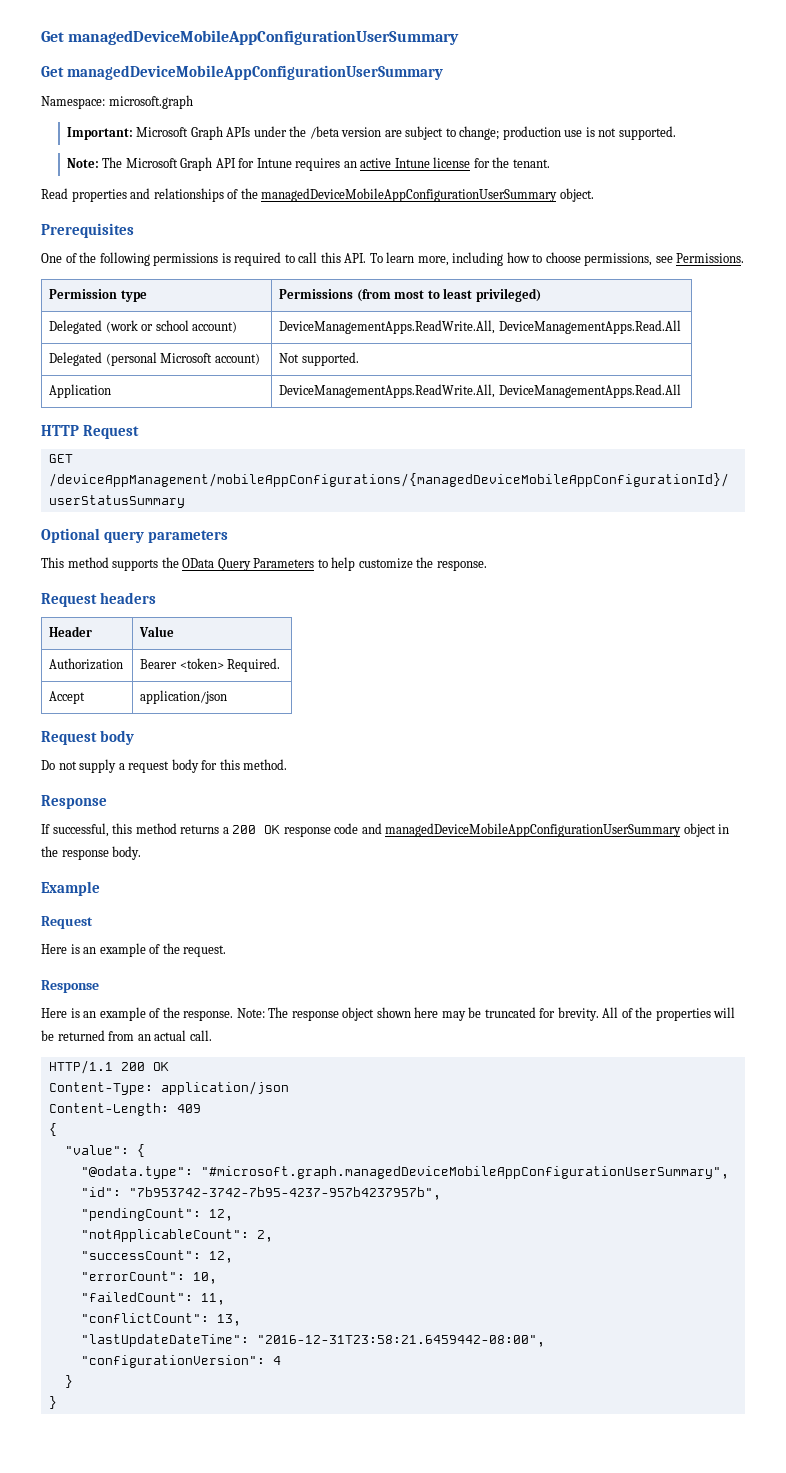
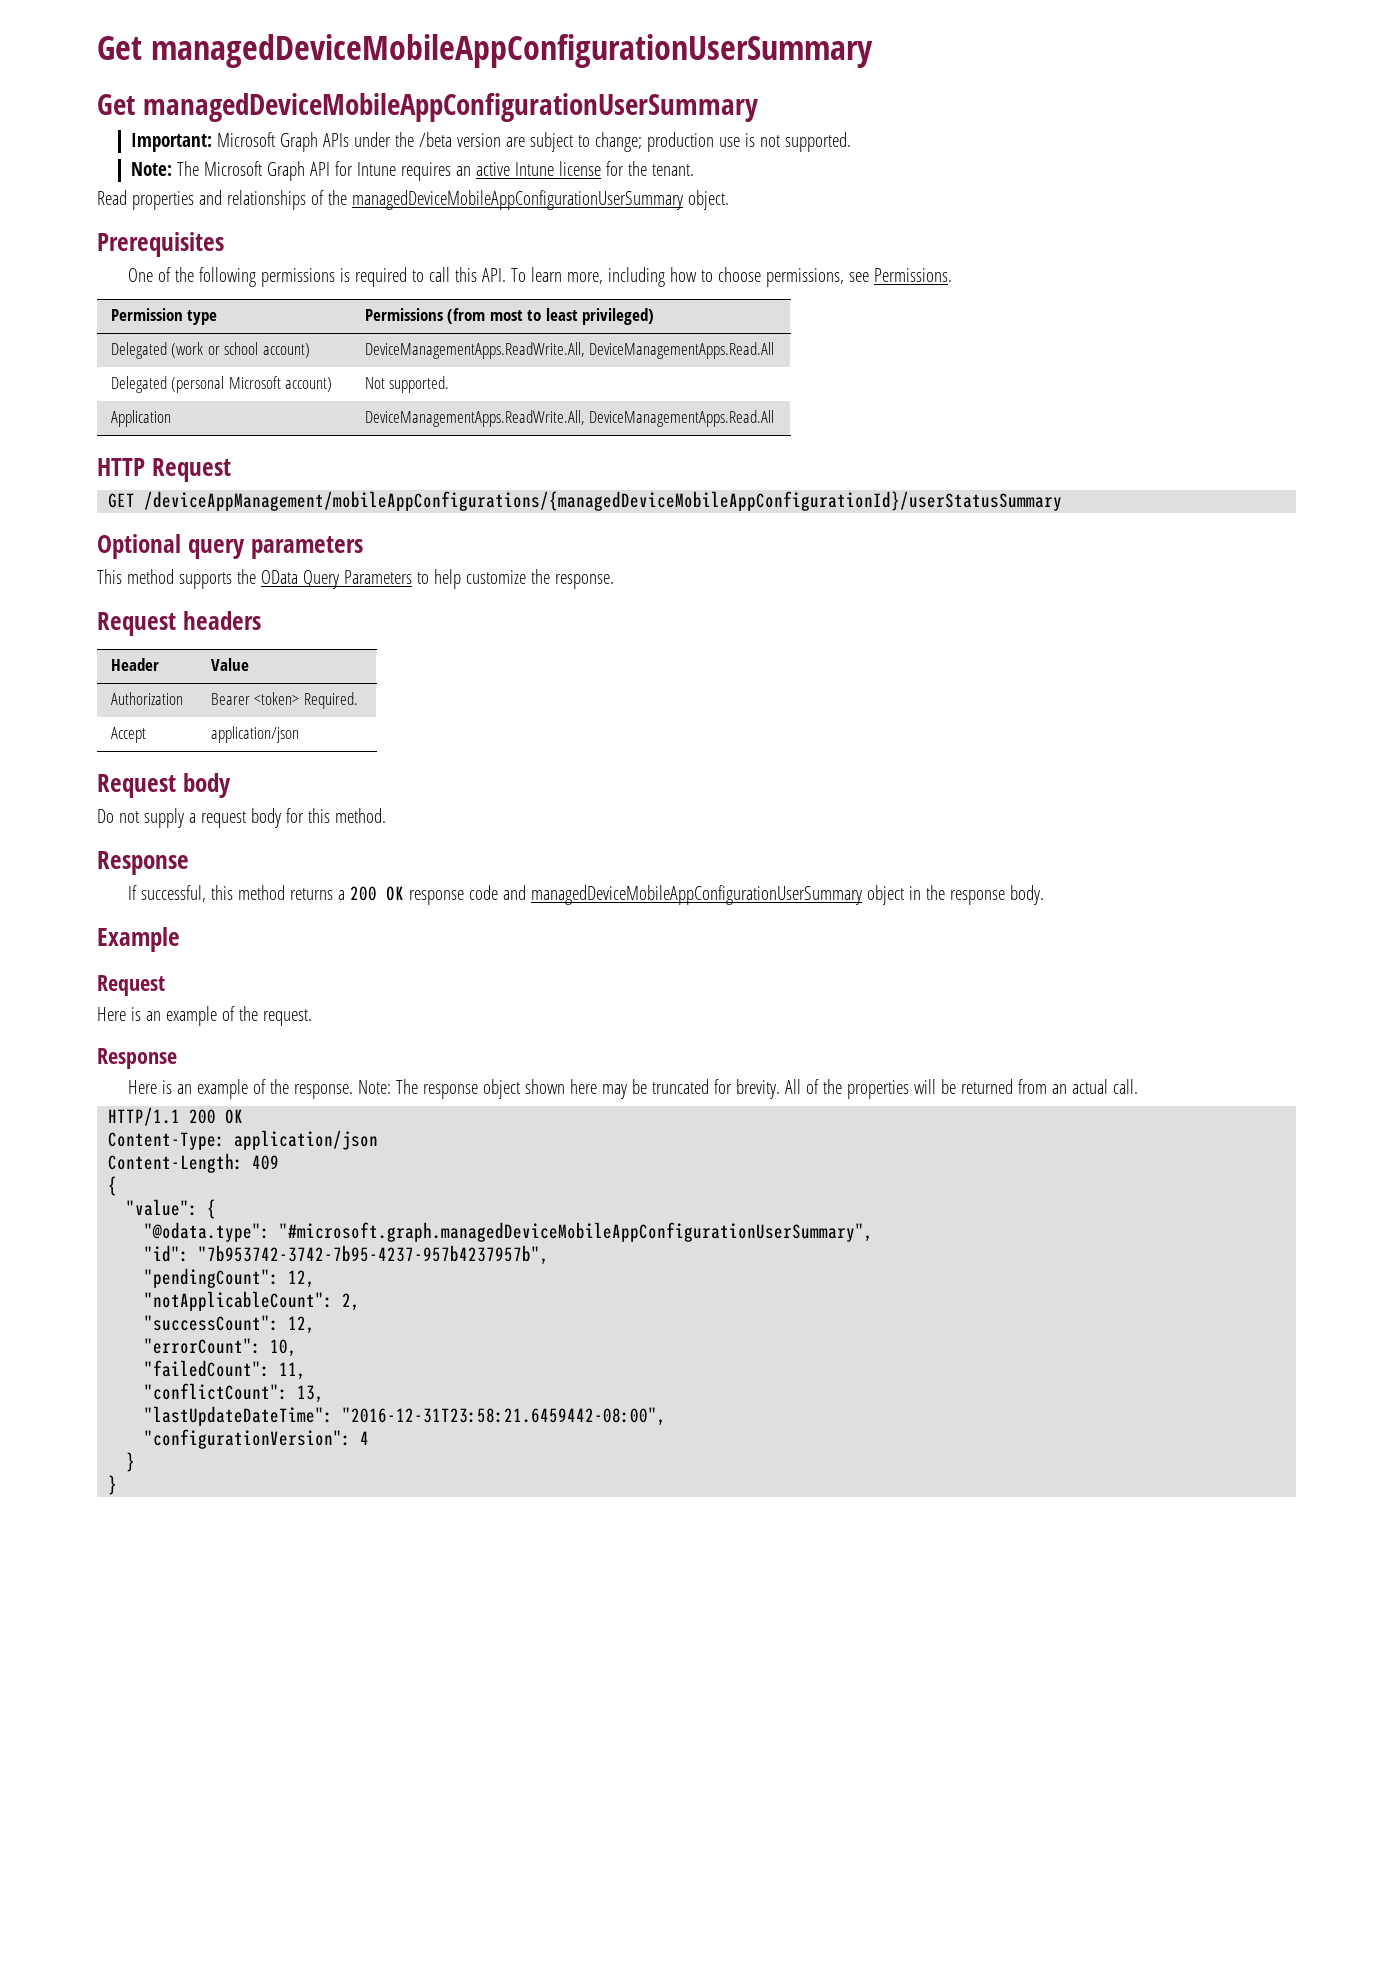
[41,95,193,109] // Namespace: microsoft.graph -> (758, 107) none

